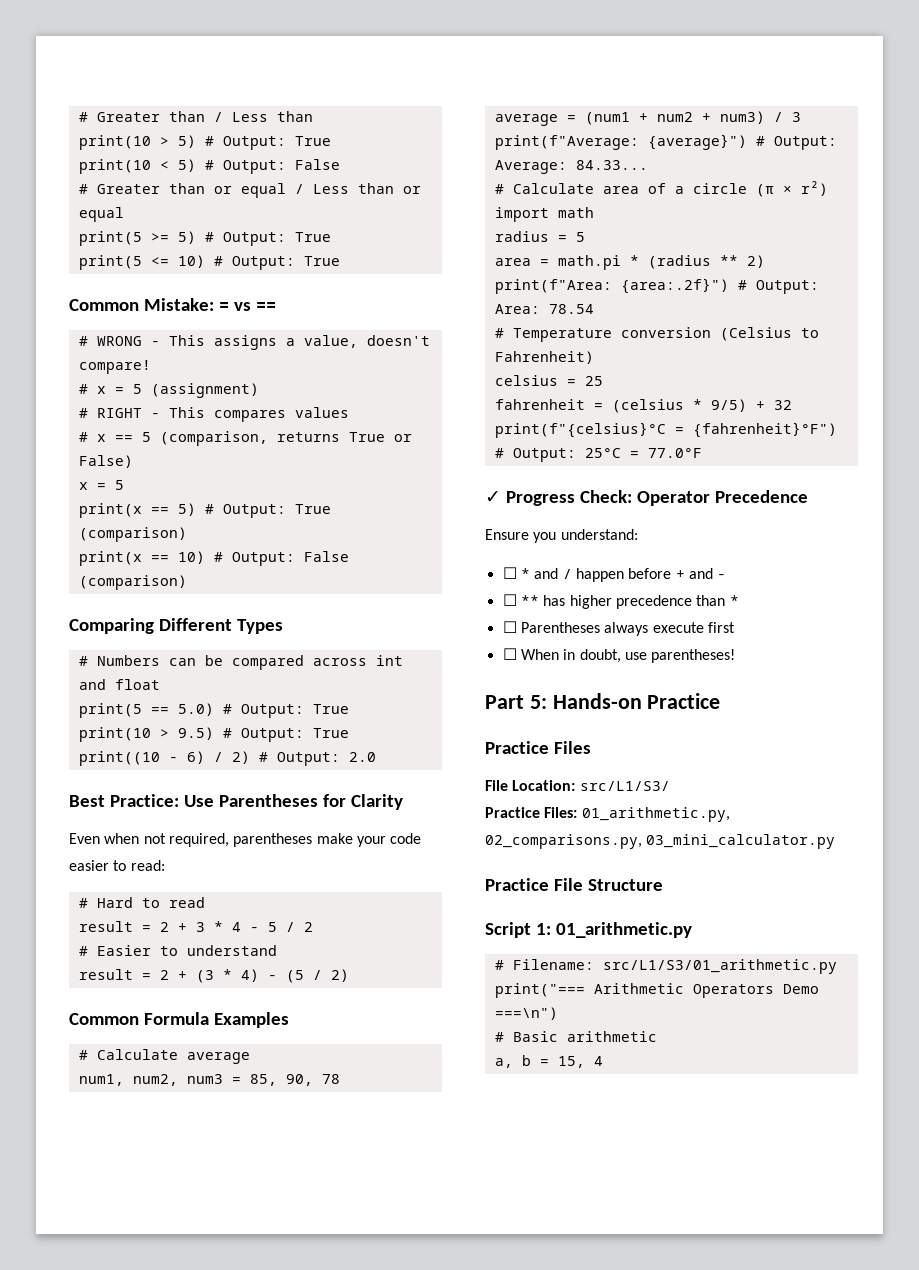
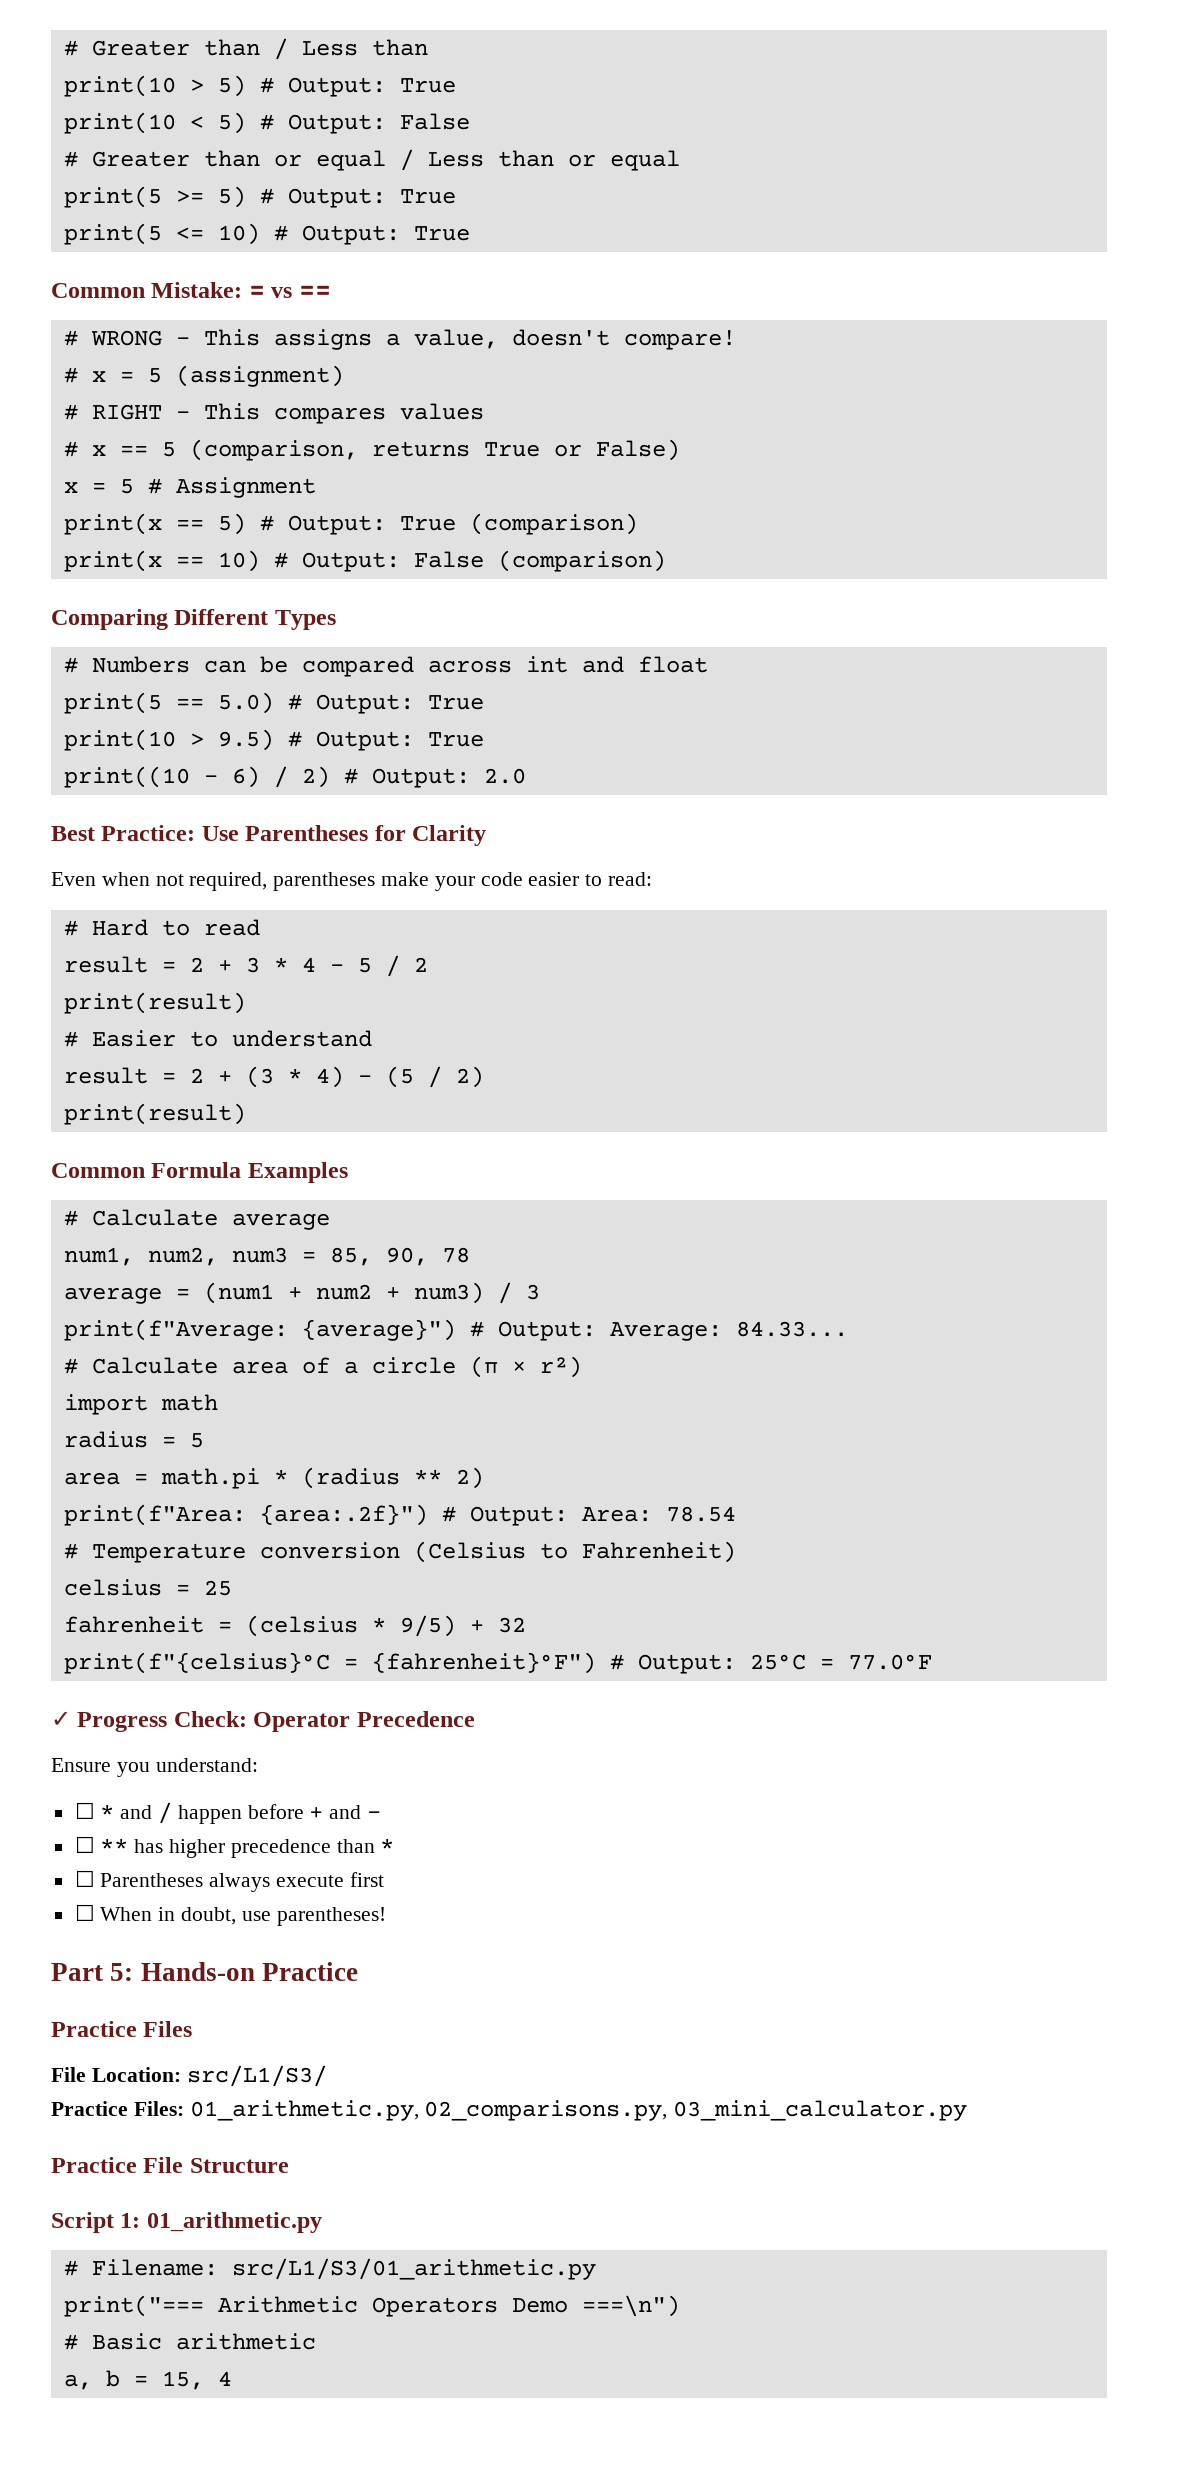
(124, 485) none -> [147,477,316,498] # Assignment
(313, 927) none -> [63,992,246,1014] // print(result)
(349, 975) none -> [63,1103,246,1125] // print(result)

